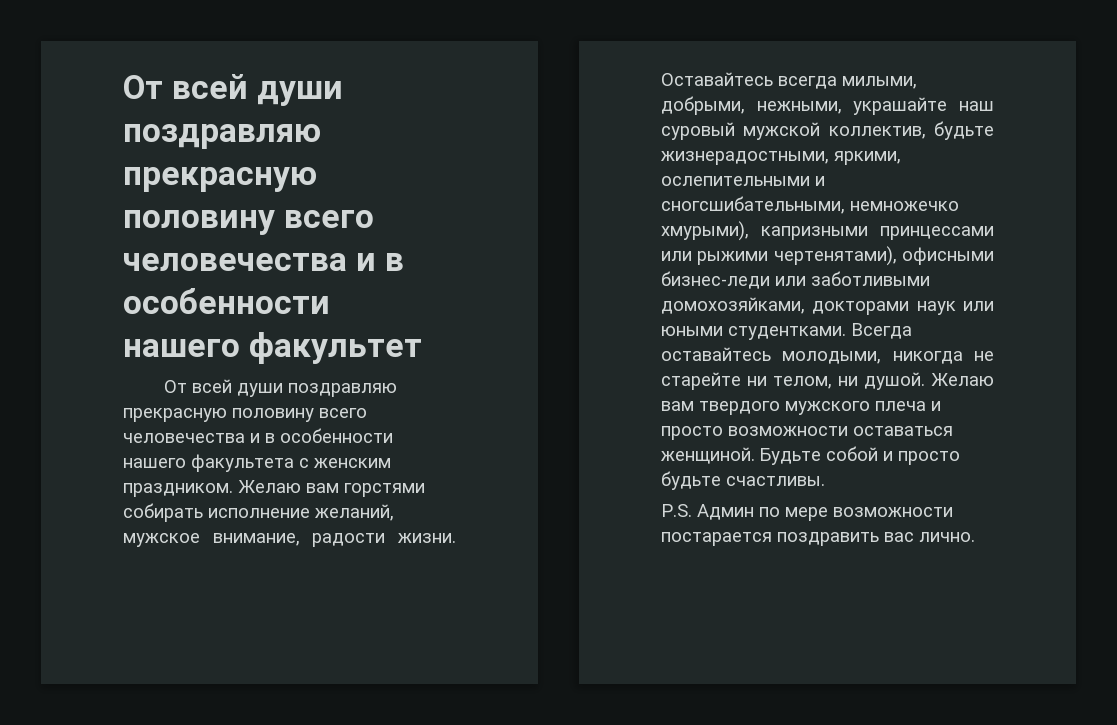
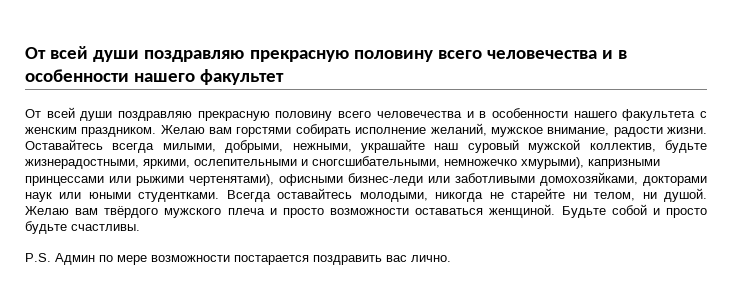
[699,401,780,415] твердого -> [104,206,159,218] твёрдого

